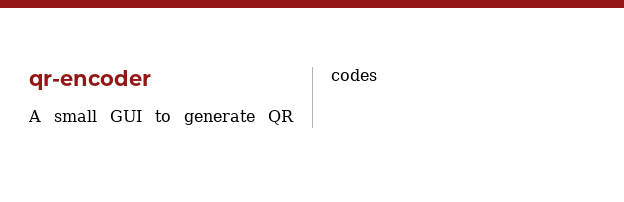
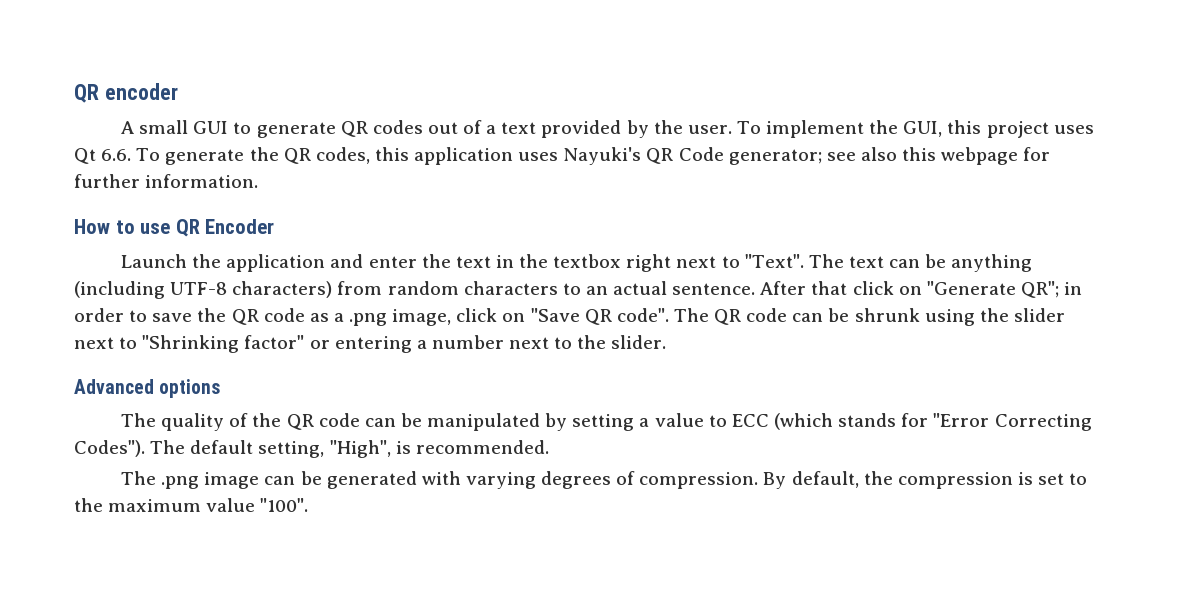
[29,70,151,90] qr-encoder -> [74,83,178,103] QR encoder
(377, 75) none -> [427,120,1094,138] [74,147,1051,165] [74,174,259,188] [74,219,275,237] [121,254,1033,272] [74,281,1083,299] [74,308,1065,326] [74,335,667,353] [74,379,221,398] [121,413,1092,431] [74,440,549,458] [121,471,1088,489] [74,498,309,512] out of a text provided by the user. To implement the GUI, this project uses Qt 6.6. To generate the QR codes, this application uses Nayuki's QR Code generator; see also this webpage for further information. // How to use QR Encoder // Launch the application and enter the text in the textbox right next to "Text". The text can be anything (including UTF-8 characters) from random characters to an actual sentence. After that click on "Generate QR"; in order to save the QR code as a .png image, click on "Save QR code". The QR code can be shrunk using the slider next to "Shrinking factor" or entering a number next to the slider. // Advanced options // The quality of the QR code can be manipulated by setting a value to ECC (which stands for "Error Correcting Codes"). The default setting, "High", is recommended. // The .png image can be generated with varying degrees of compression. By default, the compression is set to the maximum value "100".

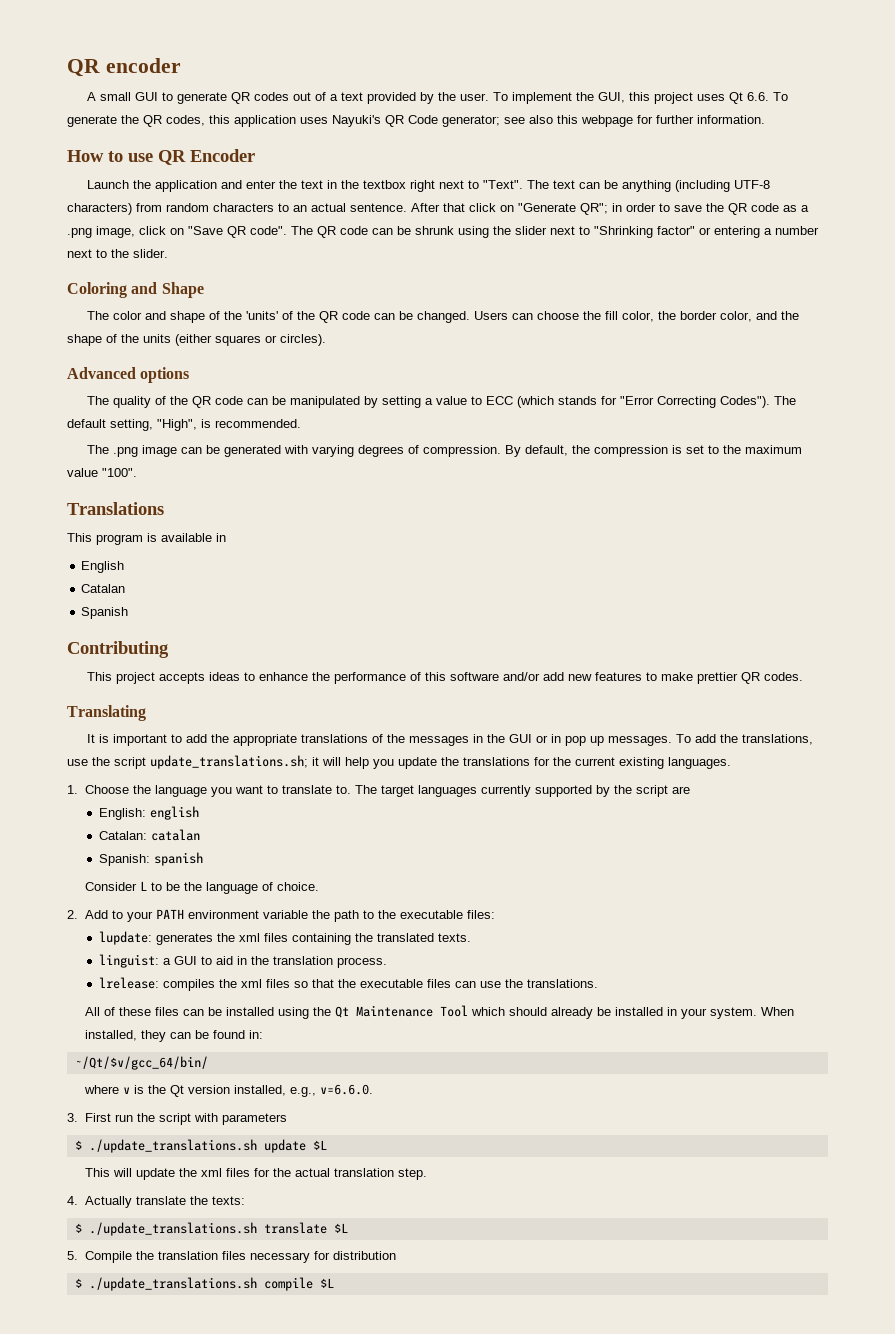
(667, 342) none -> [67,282,204,298] [87,311,800,323] [67,334,326,346] // Coloring and Shape // The color and shape of the 'units' of the QR code can be changed. Users can choose the fill color, the border color, and the shape of the units (either squares or circles).
(309, 505) none -> [67,502,164,515] [67,533,226,545] [81,561,125,573] [81,584,126,593] [81,607,129,619] [67,641,169,658] [87,672,804,684] [67,705,146,721] [87,734,814,746] [67,755,731,769] [67,785,690,797] [99,806,200,820] [99,829,201,841] [99,852,204,866] [84,881,319,894] [67,909,495,922] [99,931,472,945] [99,954,388,968] [99,977,599,991] [84,1005,794,1019] [84,1030,263,1042] [74,1056,208,1070] [83,1084,373,1097] [67,1113,287,1125] [74,1139,327,1153] [84,1168,427,1180] [67,1196,245,1208] [74,1222,348,1236] [67,1251,396,1263] [74,1277,334,1291] // Translations // This program is available in // English // Catalan // Spanish // Contributing // This project accepts ideas to enhance the performance of this software and/or add new features to make prettier QR codes. // Translating // It is important to add the appropriate translations of the messages in the GUI or in pop up messages. To add the translations, use the script update_translations.sh; it will help you update the translations for the current existing languages. // 1. Choose the language you want to translate to. The target languages currently supported by the script are // English: english // Catalan: catalan // Spanish: spanish // Consider L to be the language of choice. // 2. Add to your PATH environment variable the path to the executable files: // lupdate: generates the xml files containing the translated texts. // linguist: a GUI to aid in the translation process. // lrelease: compiles the xml files so that the executable files can use the translations. // All of these files can be installed using the Qt Maintenance Tool which should already be installed in your system. When installed, they can be found in: // ~/Qt/$v/gcc_64/bin/ // where v is the Qt version installed, e.g., v=6.6.0. // 3. First run the script with parameters // $ ./update_translations.sh update $L // This will update the xml files for the actual translation step. // 4. Actually translate the texts: // $ ./update_translations.sh translate $L // 5. Compile the translation files necessary for distribution // $ ./update_translations.sh compile $L

